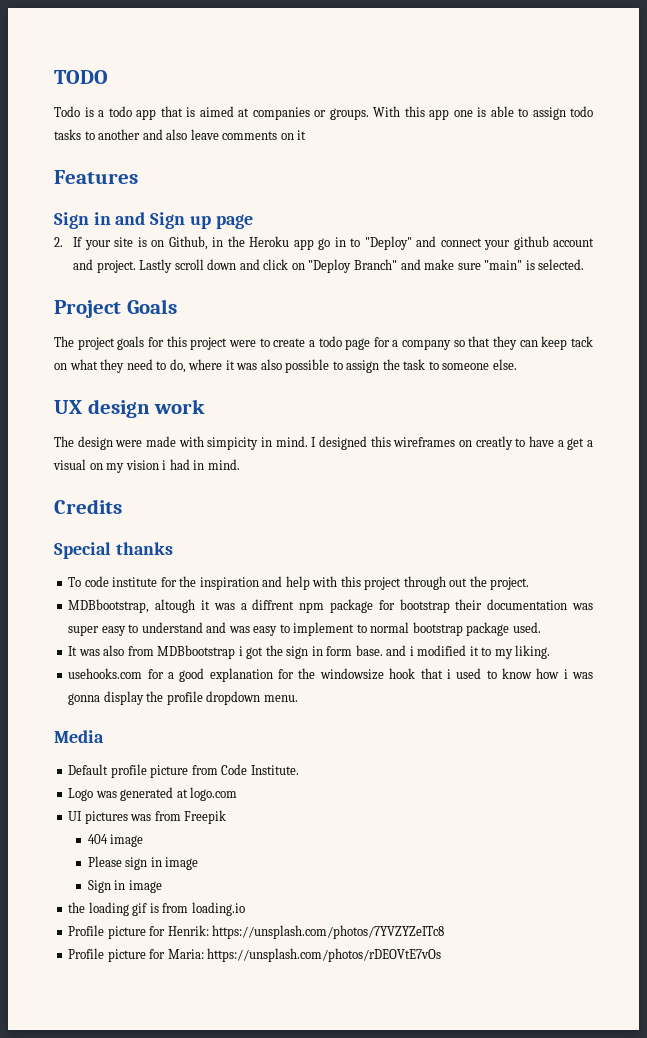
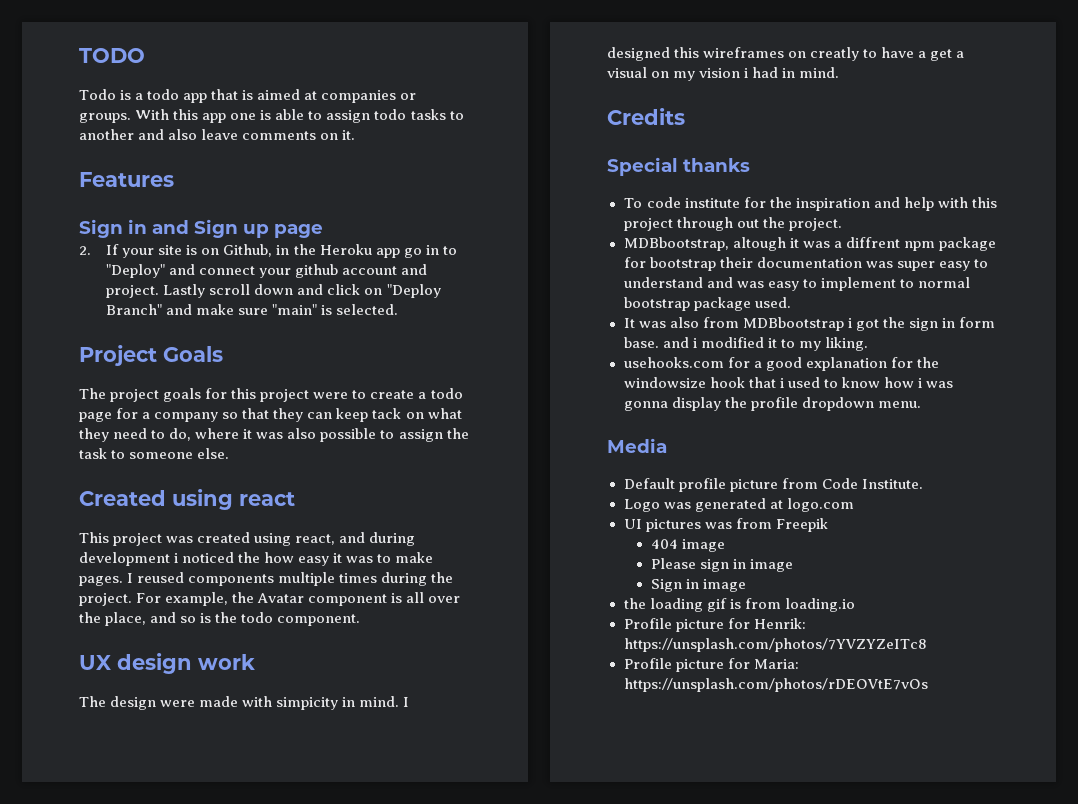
[297,130,307,140] it -> [342,130,356,140] it.
(517, 364) none -> [79,489,295,510] [79,532,416,546] [79,552,434,566] [79,572,454,586] [79,592,461,606] [79,612,361,626] // Created using react // This project was created using react, and during development i noticed the how easy it was to make pages. I reused components multiple times during the project. For example, the Avatar component is all over the place, and so is the todo component.

